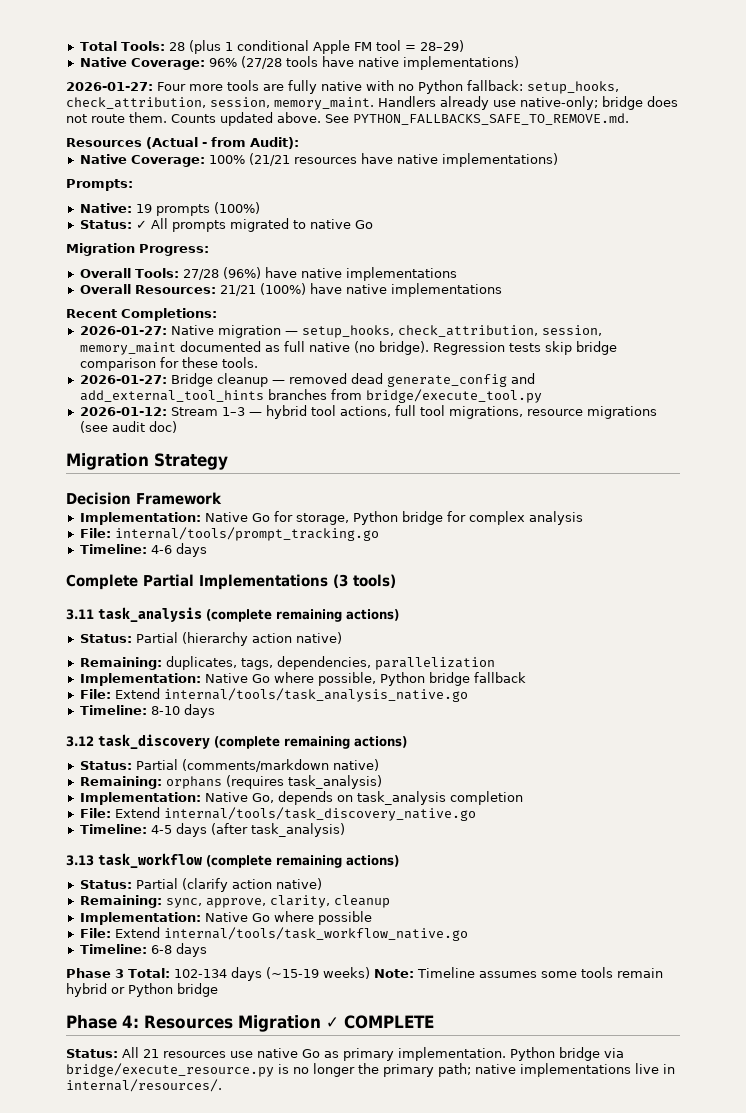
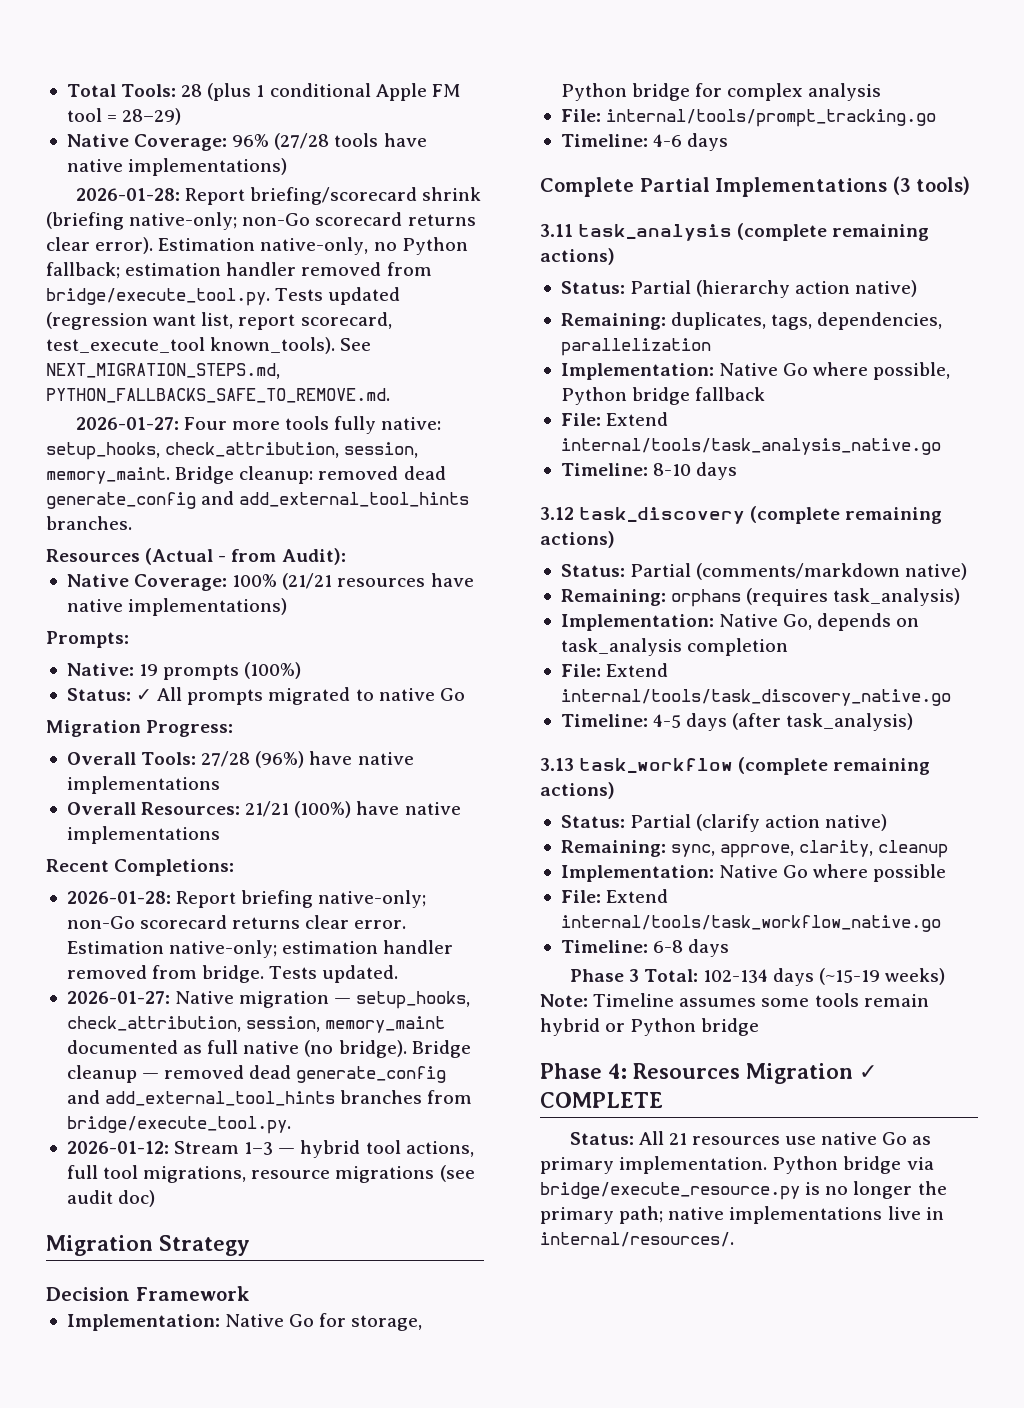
[66,80,619,94] [66,96,678,110] [66,112,629,126] 2026-01-27: Four more tools are fully native with no Python fallback: setup_hooks, check_attribution, session, memory_maint. Handlers already use native-only; bridge does not route them. Counts updated above. See PYTHON_FALLBACKS_SAFE_TO_REMOVE.md. -> [75,187,481,205] [46,212,476,230] [46,237,468,255] [46,262,432,279] [46,287,401,306] [46,312,392,330] [46,337,372,354] [46,363,280,379] [46,388,390,403] [75,416,442,434] [46,442,419,460] [46,466,446,484] [46,491,470,509] [46,516,132,530] 2026-01-28: Report briefing/scorecard shrink (briefing native-only; non-Go scorecard returns clear error). Estimation native-only, no Python fallback; estimation handler removed from bridge/execute_tool.py. Tests updated (regression want list, report scorecard, test_execute_tool known_tools). See NEXT_MIGRATION_STEPS.md, PYTHON_FALLBACKS_SAFE_TO_REMOVE.md. // 2026-01-27: Four more tools fully native: setup_hooks, check_attribution, session, memory_maint. Bridge cleanup: removed dead generate_config and add_external_tool_hints branches.
(217, 314) none -> [66,890,427,908] [66,915,407,929] [66,940,454,958] [66,965,399,983] // 2026-01-28: Report briefing native-only; non-Go scorecard returns clear error. Estimation native-only; estimation handler removed from bridge. Tests updated.
[432,341,617,355] [79,357,258,371] [79,375,167,384] Regression tests skip bridge comparison for these tools. // 2026-01-27: -> (407, 1049) none
[365,389,542,403] bridge/execute_tool.py -> [66,1116,291,1134] bridge/execute_tool.py.

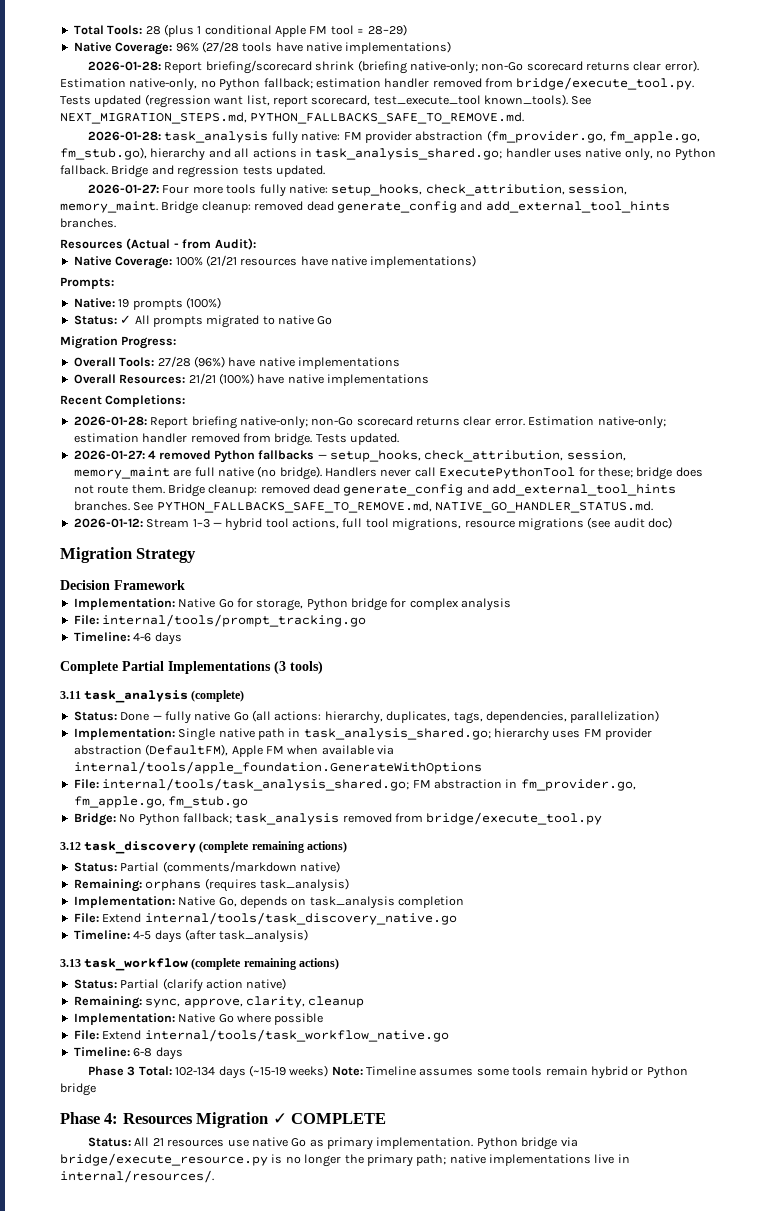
(390, 395) none -> [88,130,701,144] [60,147,716,161] [60,165,325,178] // 2026-01-28: task_analysis fully native: FM provider abstraction (fm_provider.go, fm_apple.go, fm_stub.go), hierarchy and all actions in task_analysis_shared.go; handler uses native only, no Python fallback. Bridge and regression tests updated.
[175,991,330,1008] Native migration -> [148,450,315,463] 4 removed Python fallbacks
[66,1040,203,1054] documented as -> [173,469,192,477] are
[411,1040,471,1058] [66,1065,447,1083] [66,1090,473,1106] [66,1116,291,1134] Bridge cleanup — removed dead generate_config and add_external_tool_hints branches from bridge/execute_tool.py. -> [325,467,703,480] [73,484,677,497] [73,501,653,513] Handlers never call ExecutePythonTool for these; bridge does not route them. Bridge cleanup: removed dead generate_config and add_external_tool_hints branches. See PYTHON_FALLBACKS_SAFE_TO_REMOVE.md, NATIVE_GO_HANDLER_STATUS.md.
[737,223,930,241] [540,248,615,265] [560,280,918,298] [560,313,666,330] (complete remaining actions) // Status: Partial (hierarchy action native) // Remaining: -> [191,690,245,702] [73,710,383,724] (complete) // Status: Done — fully native Go (all actions: hierarchy,
[560,338,711,356] [560,362,951,380] [560,387,766,405] [560,412,669,426] [560,438,941,455] [560,462,738,480] parallelization // Implementation: Native Go where possible, Python bridge fallback // File: Extend internal/tools/task_analysis_native.go // Timeline: 8-10 days -> [570,710,660,723] [73,728,653,741] [73,744,394,757] [73,761,482,774] [73,778,636,791] [73,796,249,808] [73,812,603,826] parallelization) // Implementation: Single native path in task_analysis_shared.go; hierarchy uses FM provider abstraction (DefaultFM), Apple FM when available via internal/tools/apple_foundation.GenerateWithOptions // File: internal/tools/task_analysis_shared.go; FM abstraction in fm_provider.go, fm_apple.go, fm_stub.go // Bridge: No Python fallback; task_analysis removed from bridge/execute_tool.py

